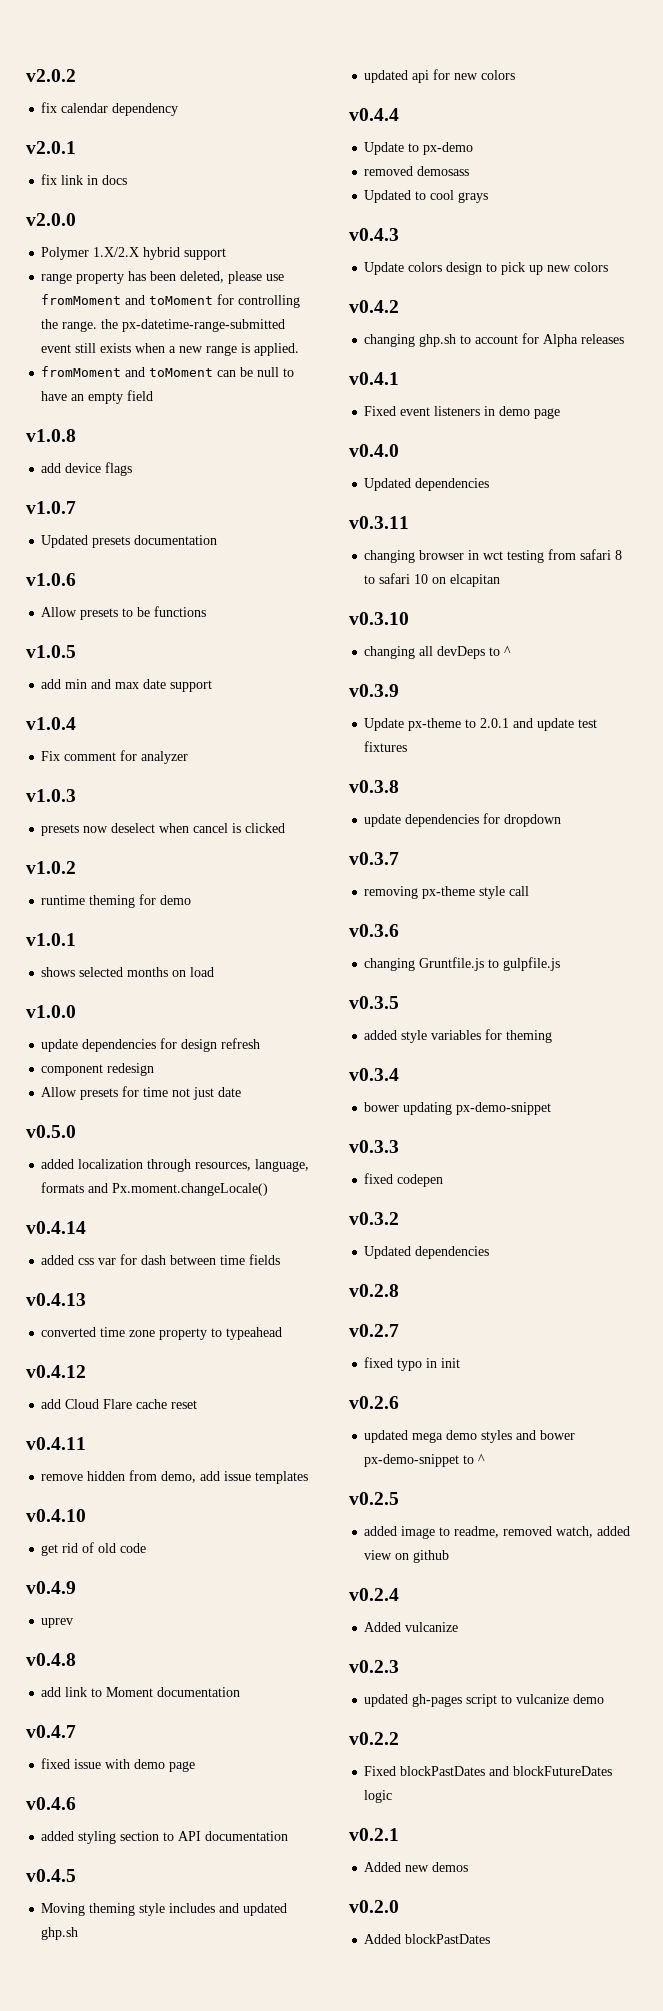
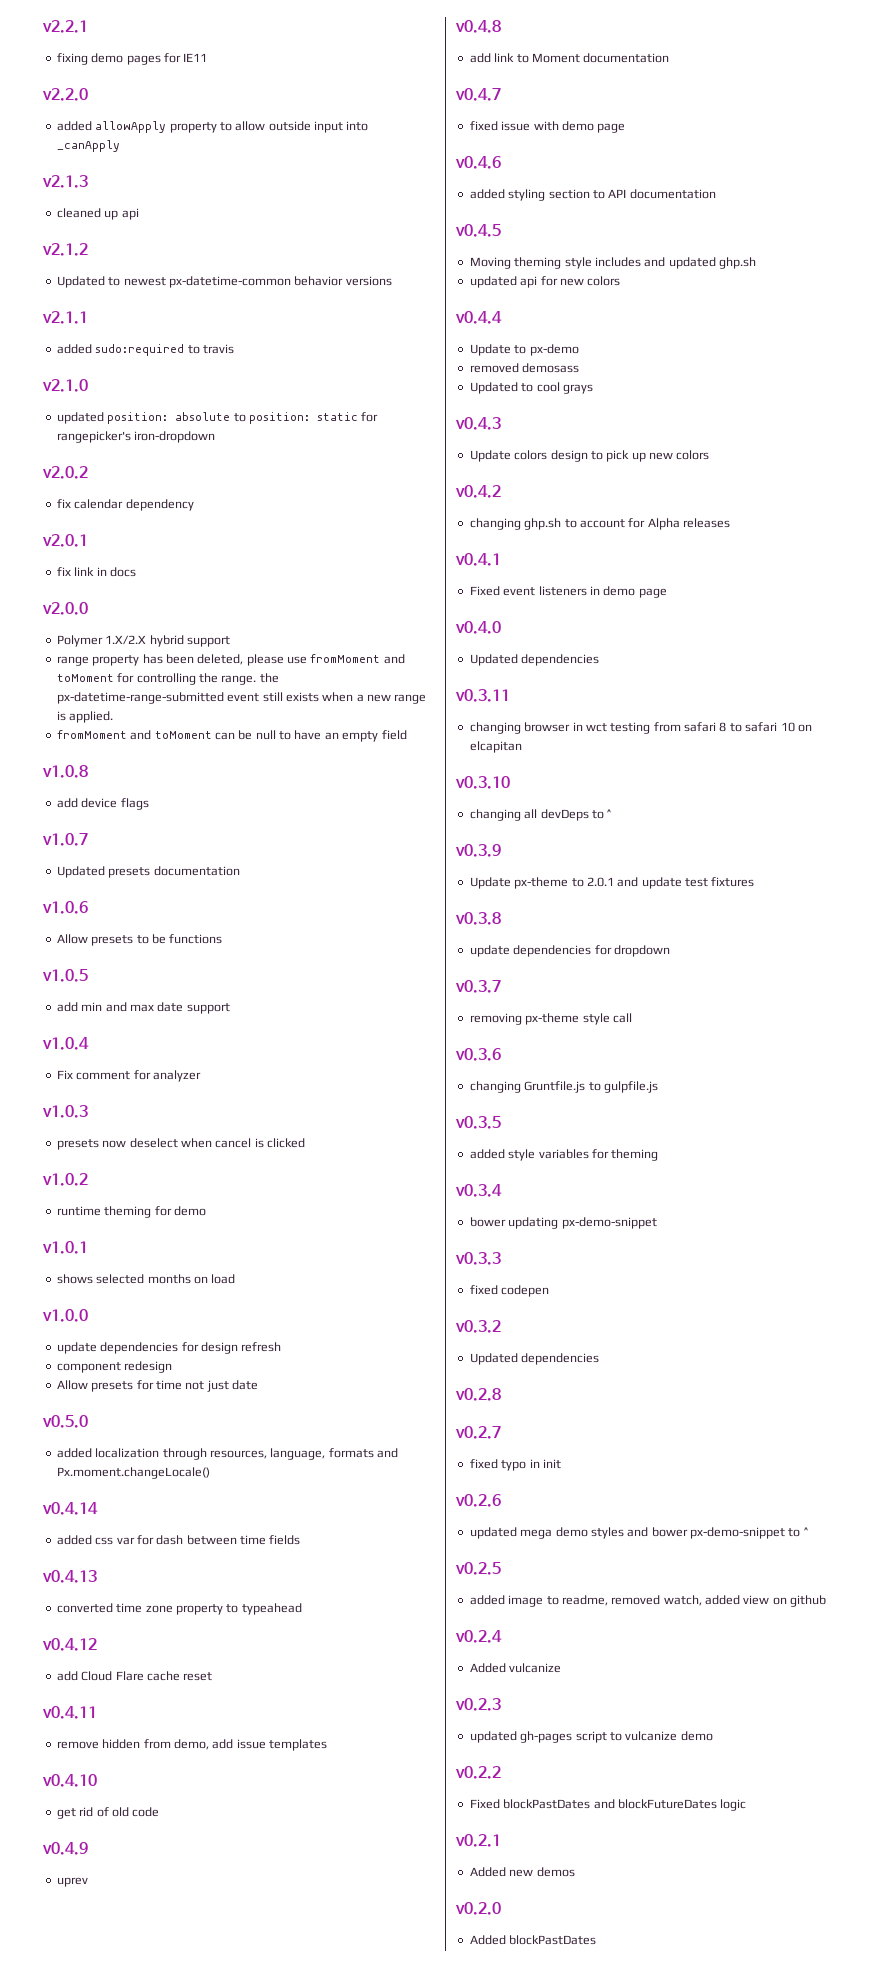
(26, 75) none -> [42,20,88,33] [56,53,208,65] [42,88,88,101] [56,121,369,133] [56,140,120,152] [42,175,88,188] [56,208,139,220] [42,243,88,256] [56,276,392,288] [42,311,88,324] [56,344,234,356] [42,379,88,392] [56,412,379,424] [56,431,216,443] v2.2.1 // fixing demo pages for IE11 // v2.2.0 // added allowApply property to allow outside input into _canApply // v2.1.3 // cleaned up api // v2.1.2 // Updated to newest px-datetime-common behavior versions // v2.1.1 // added sudo:required to travis // v2.1.0 // updated position: absolute to position: static for rangepicker's iron-dropdown //

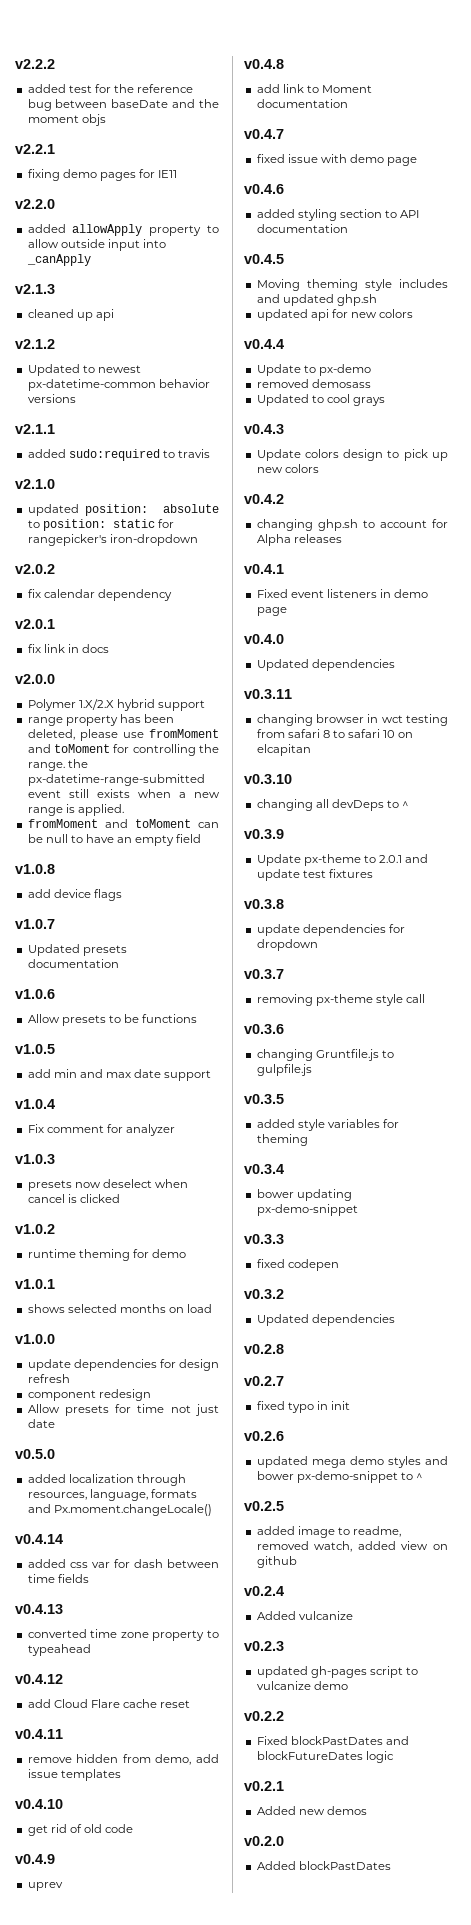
(42, 26) none -> [15,59,55,69] [27,84,194,93] [27,99,219,111] [27,114,106,126] v2.2.2 // added test for the reference bug between baseDate and the moment objs //

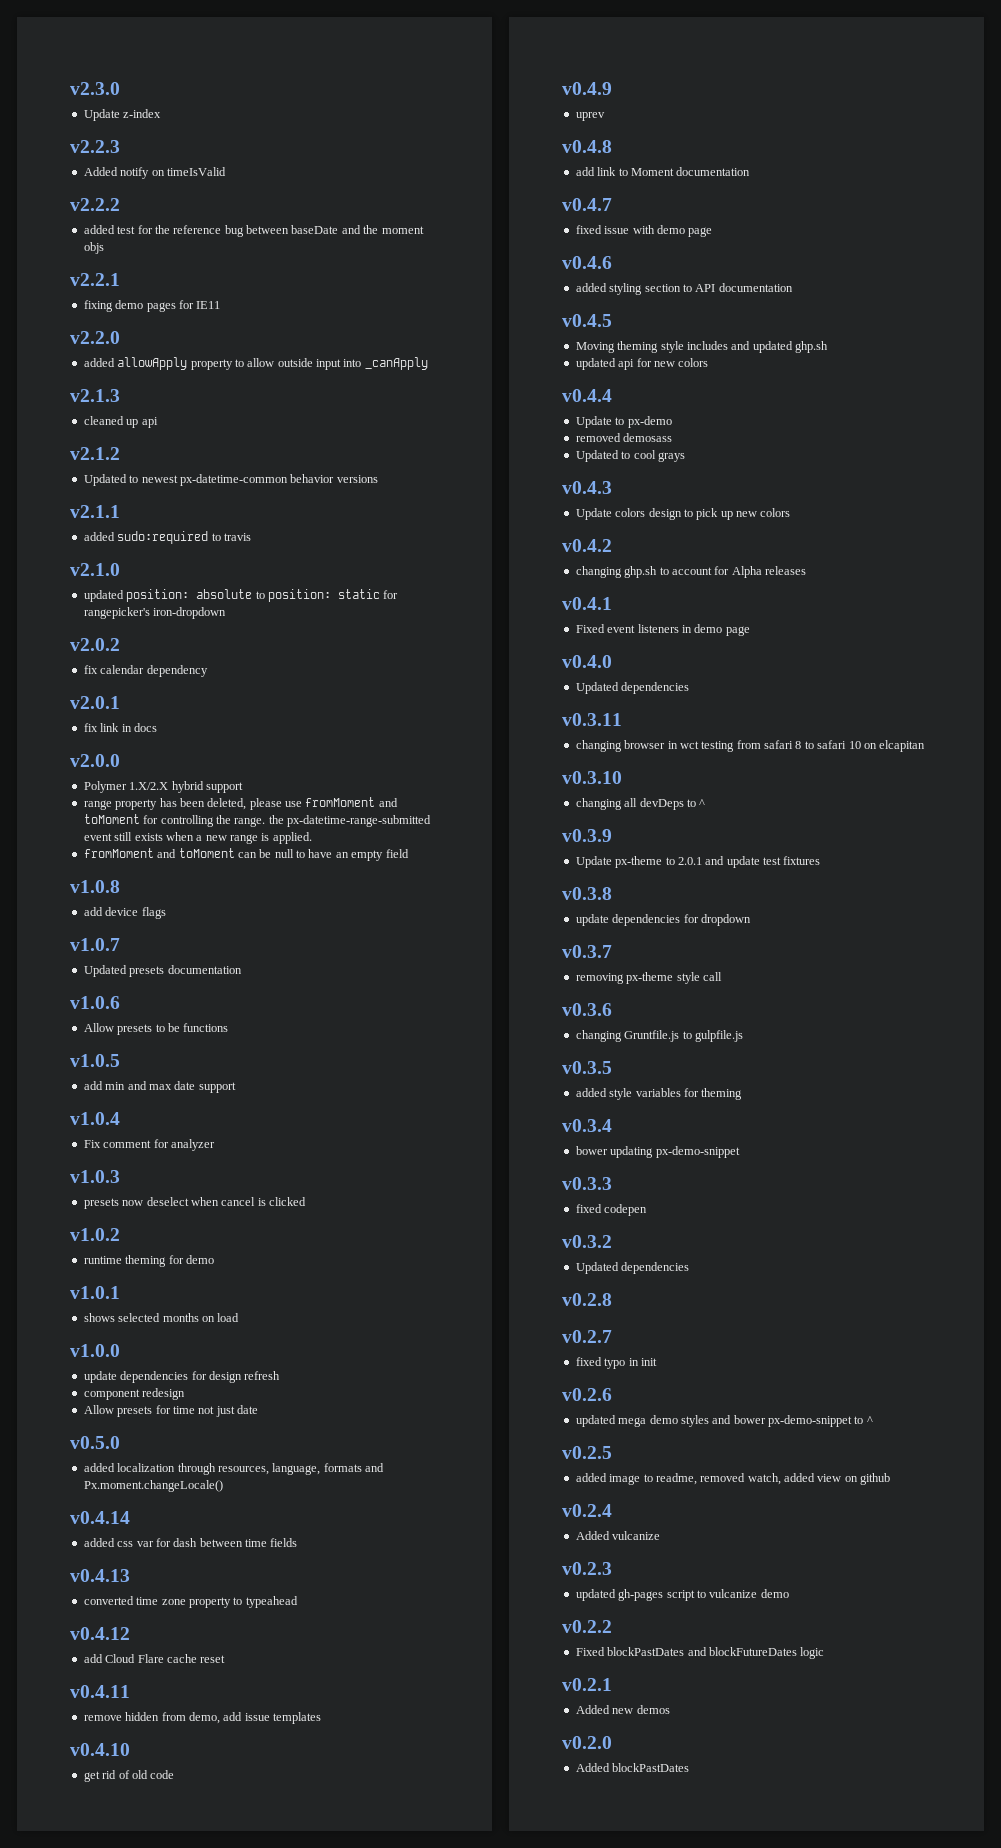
(15, 64) none -> [70,82,120,95] [83,109,162,121] [70,140,120,153] [83,167,226,179] v2.3.0 // Update z-index // v2.2.3 // Added notify on timeIsValid //

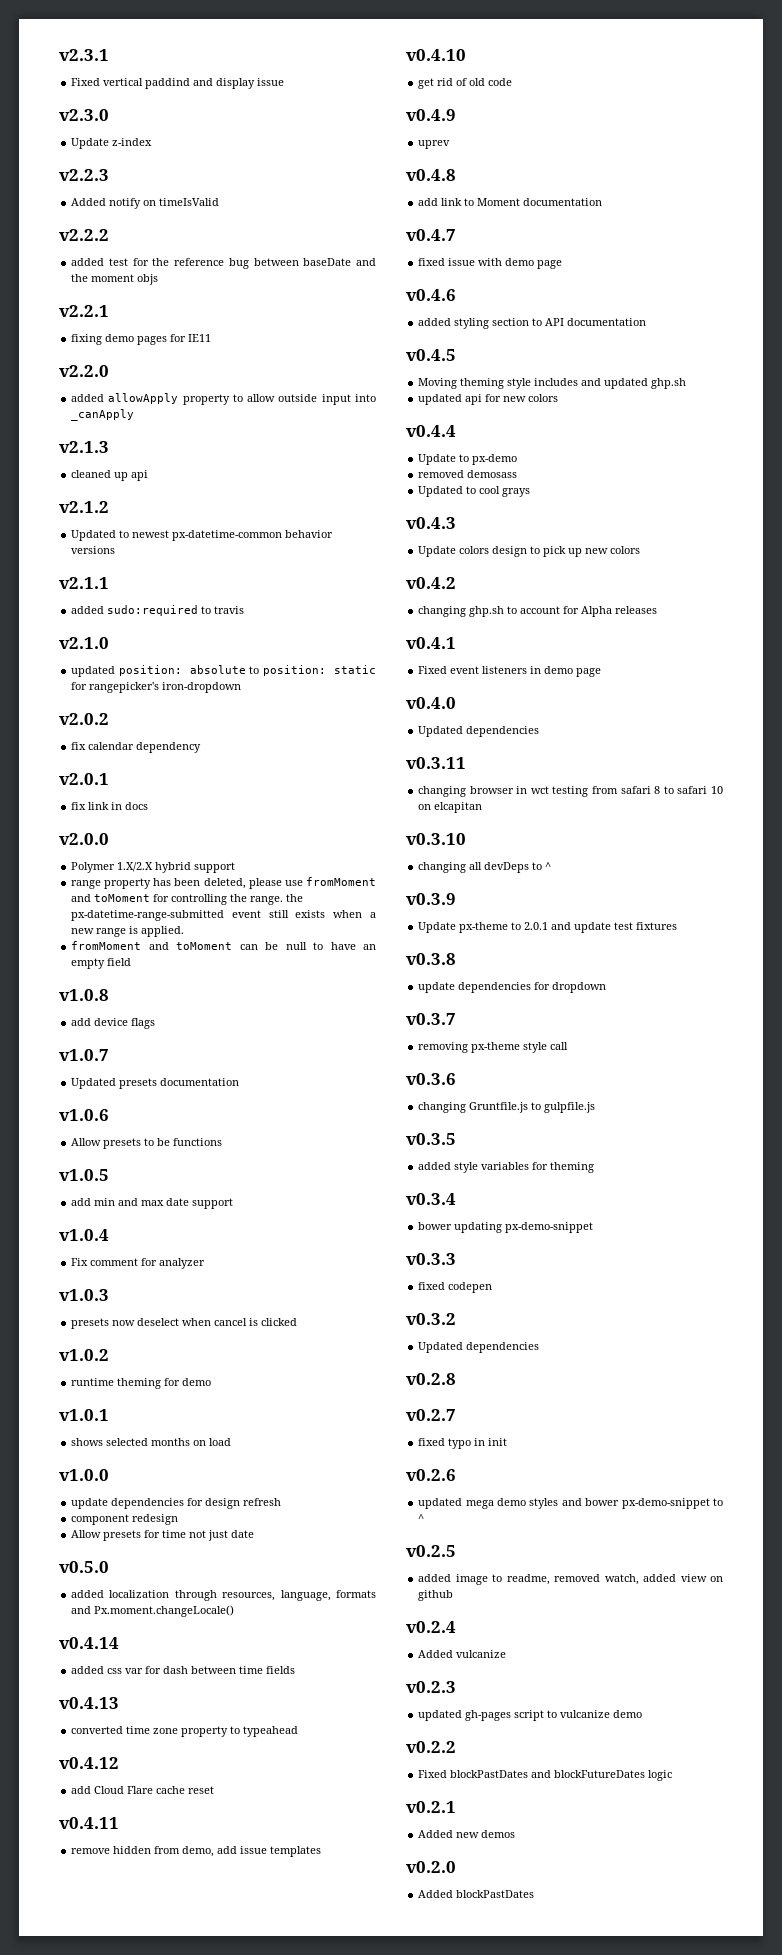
(70, 88) none -> [59,49,109,61] [71,78,285,89] v2.3.1 // Fixed vertical paddind and display issue //

